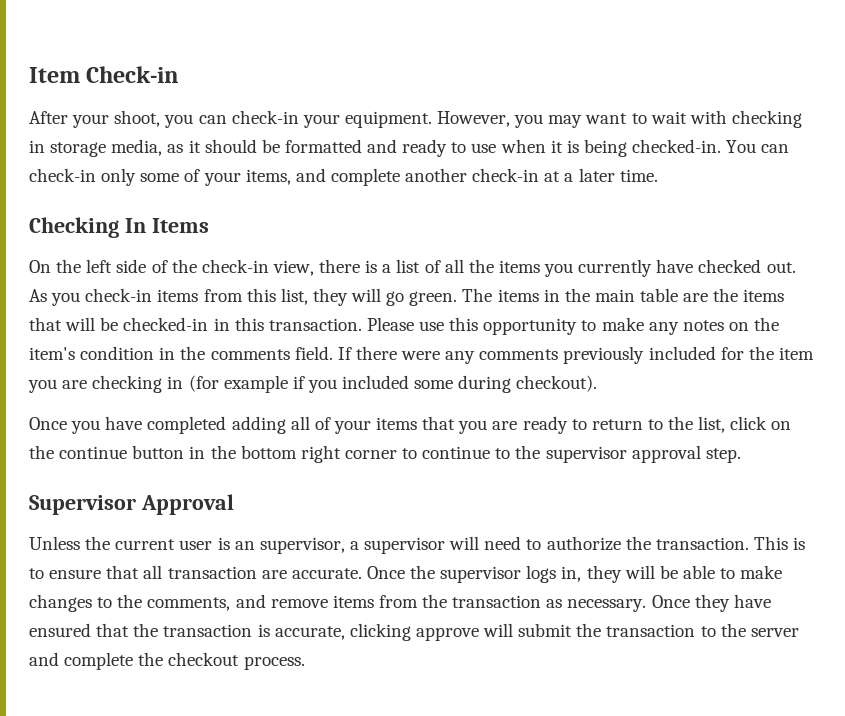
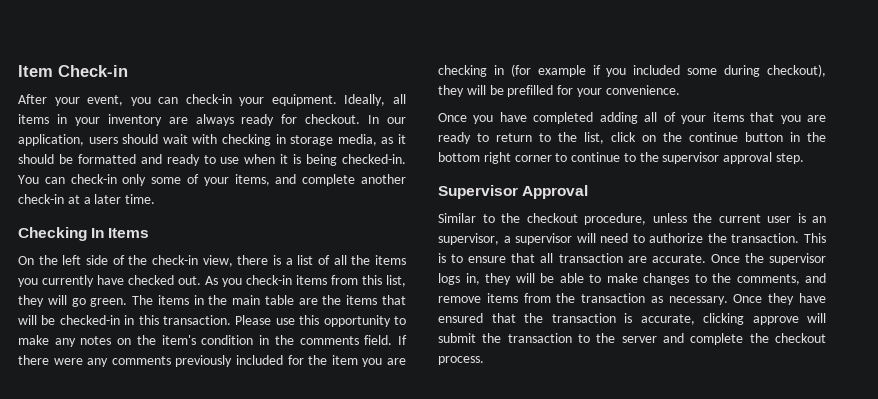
[114,110,161,127] shoot, -> [87,95,124,106] event,
[437,111,647,128] However, you may want to -> [344,94,407,106] [18,114,406,126] [18,134,159,146] Ideally, all items in your inventory are always ready for checkout. In our application, users should
[516,375,598,392] checkout). -> [767,64,826,77] [438,85,680,97] checkout), they will be prefilled for your convenience.
[29,536,80,550] Unless -> [438,213,687,225] Similar to the checkout procedure, unless

